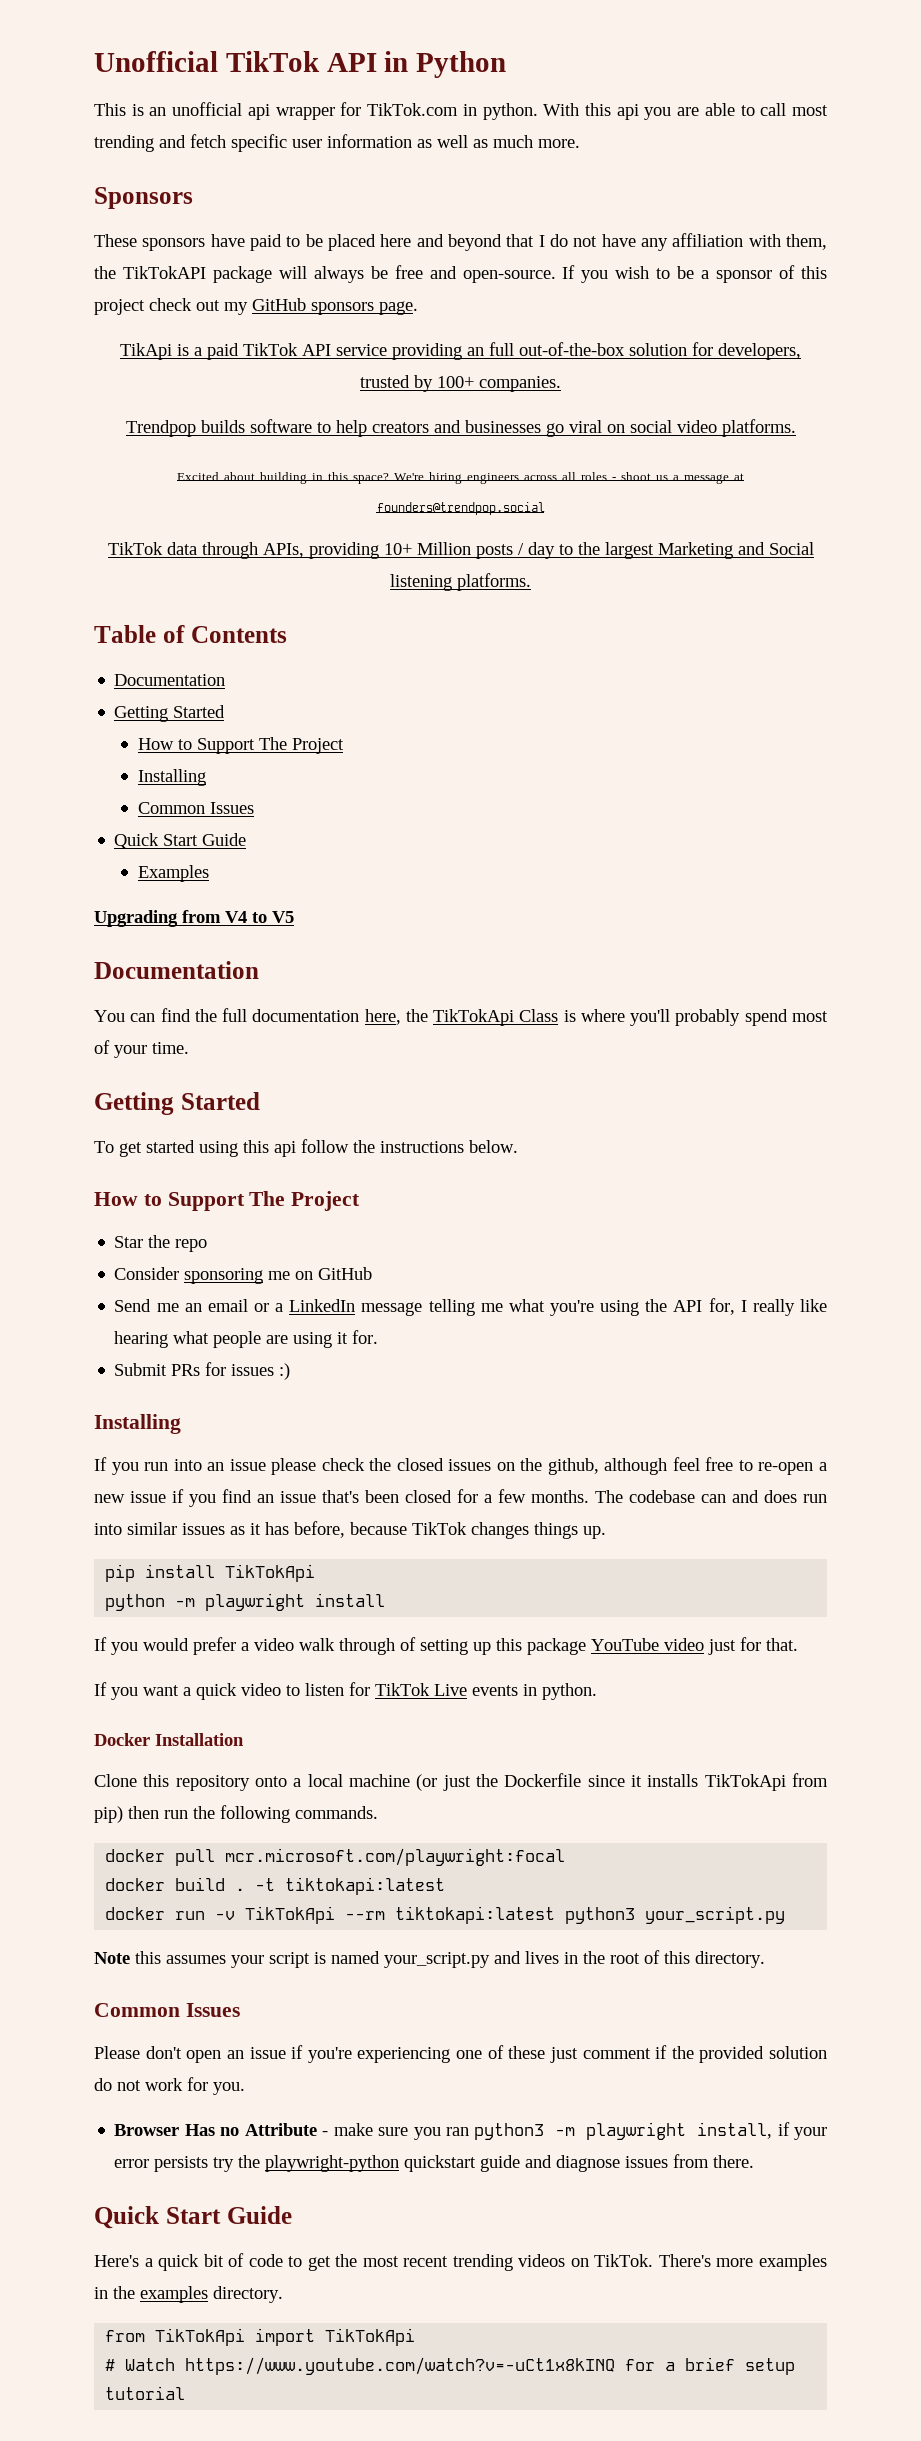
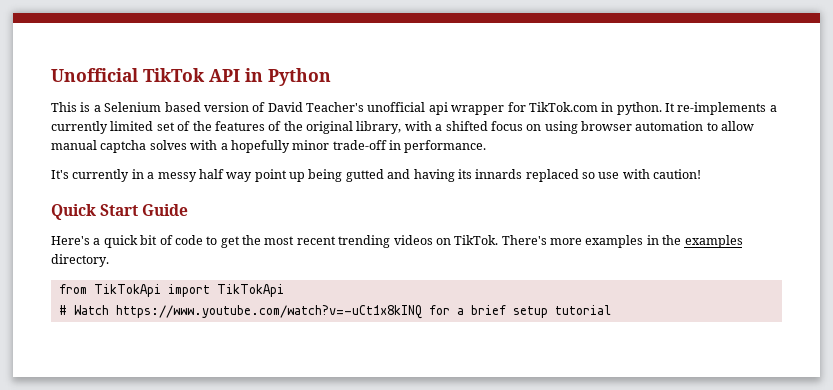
[149,107,167,116] an -> [93,102,364,112] a Selenium based version of David Teacher's
[543,103,828,120] [94,134,580,152] [94,187,193,209] [94,233,827,251] [94,265,828,283] [94,298,418,315] [120,342,801,360] [360,375,561,392] [125,419,796,437] [177,472,744,484] [376,502,545,515] [107,542,814,559] [390,573,531,591] [94,625,287,643] [114,674,226,686] [114,705,226,722] [137,737,344,754] [137,769,206,786] [137,802,254,814] [114,833,247,849] [137,865,209,882] [94,910,294,927] [94,961,259,979] [94,1008,828,1026] [94,1040,189,1058] [94,1092,260,1115] [94,1139,518,1157] [94,1191,361,1211] [114,1235,208,1252] [114,1267,373,1284] [114,1298,828,1316] [114,1330,379,1348] [114,1362,291,1380] [94,1414,181,1434] [94,1457,827,1475] [94,1489,827,1507] [94,1521,606,1539] [105,1564,316,1582] [105,1593,386,1611] [94,1637,798,1655] [94,1682,597,1700] [94,1733,244,1746] [94,1773,829,1791] [94,1805,378,1823] [105,1848,566,1866] [105,1877,446,1895] [105,1906,786,1924] [94,1950,765,1968] [94,2003,240,2017] [94,2045,827,2063] [94,2077,245,2095] [114,2122,827,2140] [114,2154,755,2172] With this api you are able to call most trending and fetch specific user information as well as much more. // Sponsors // These sponsors have paid to be placed here and beyond that I do not have any affiliation with them, the TikTokAPI package will always be free and open-source. If you wish to be a sponsor of this project check out my GitHub sponsors page. // TikApi is a paid TikTok API service providing an full out-of-the-box solution for developers, trusted by 100+ companies. // Trendpop builds software to help creators and businesses go viral on social video platforms. // Excited about building in this space? We're hiring engineers across all roles - shoot us a message at founders@trendpop.social // TikTok data through APIs, providing 10+ Million posts / day to the largest Marketing and Social listening platforms. // Table of Contents // Documentation // Getting Started // How to Support The Project // Installing // Common Issues // Quick Start Guide // Examples // Upgrading from V4 to V5 // Documentation // You can find the full documentation here, the TikTokApi Class is where you'll probably spend most of your time. // Getting Started // To get started using this api follow the instructions below. // How to Support The Project // Star the repo // Consider sponsoring me on GitHub // Send me an email or a LinkedIn message telling me what you're using the API for, I really like hearing what people are using it for. // Submit PRs for issues :) // Installing // If you run into an issue please check the closed issues on the github, although feel free to re-open a new issue if you find an issue that's been closed for a few months. The codebase can and does run into similar issues as it has before, because TikTok changes things up. // pip install TikTokApi // python -m playwright install // If you would prefer a video walk through of setting up this package YouTube video just for that. // If you want a quick video to listen for TikTok Live events in python. // Docker Installation // Clone this repository onto a local machine (or just the Dockerfile since it installs TikTokApi from pip) then run the following commands. // docker pull mcr.microsoft.com/playwright:focal // docker build . -t tiktokapi:latest // docker run -v TikTokApi --rm tiktokapi:latest python3 your_script.py // Note this assumes your script is named your_script.py and lives in the root of this directory. // Common Issues // Please don't open an issue if you're experiencing one of these just comment if the provided solution do not work for you. // Browser Has no Attribute - make sure you ran python3 -m playwright install, if your error persists try the playwright-python quickstart guide and diagnose issues from there. -> [665,102,777,115] [51,121,755,134] [51,140,487,153] [51,169,702,182] It re-implements a currently limited set of the features of the original library, with a shifted focus on using browser automation to allow manual captcha solves with a hopefully minor trade-off in performance. // It's currently in a messy half way point up being gutted and having its innards replaced so use with caution!

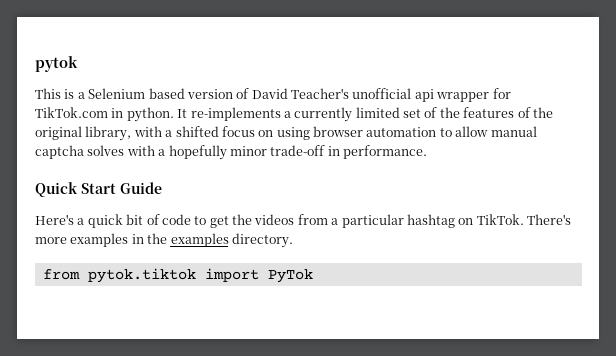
[51,68,331,86] Unofficial TikTok API in Python -> [35,56,78,72] pytok
[51,169,702,182] // It's currently in a messy half way point up being gutted and having its innards replaced so use with caution! -> (427, 152) none
[264,235,433,248] most recent trending videos -> [254,214,455,228] videos from a particular hashtag
[93,284,284,297] [58,305,611,319] TikTokApi import TikTokApi // # Watch https://www.youtube.com/watch?v=-uCt1x8kINQ for a brief setup tutorial -> [87,268,313,283] pytok.tiktok import PyTok

